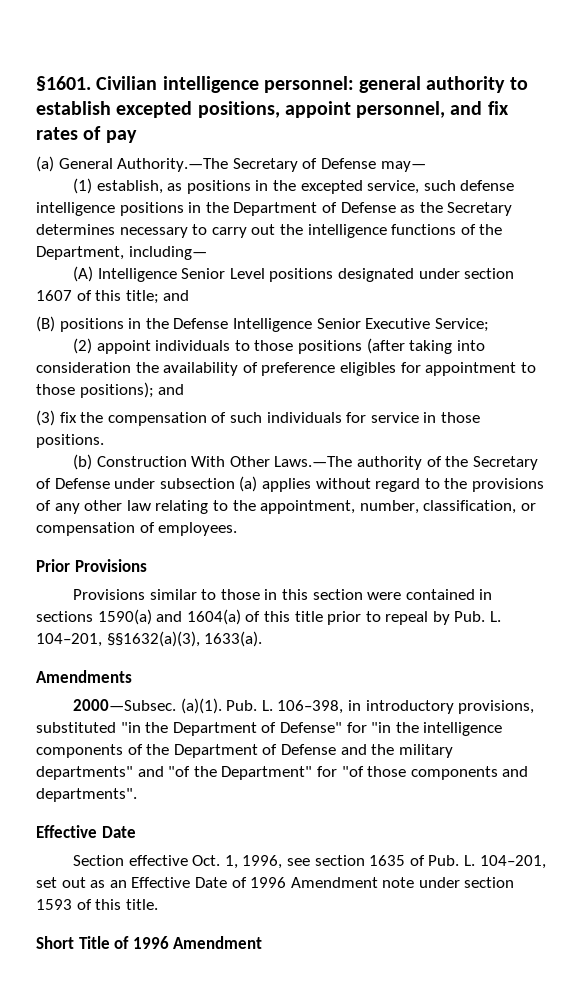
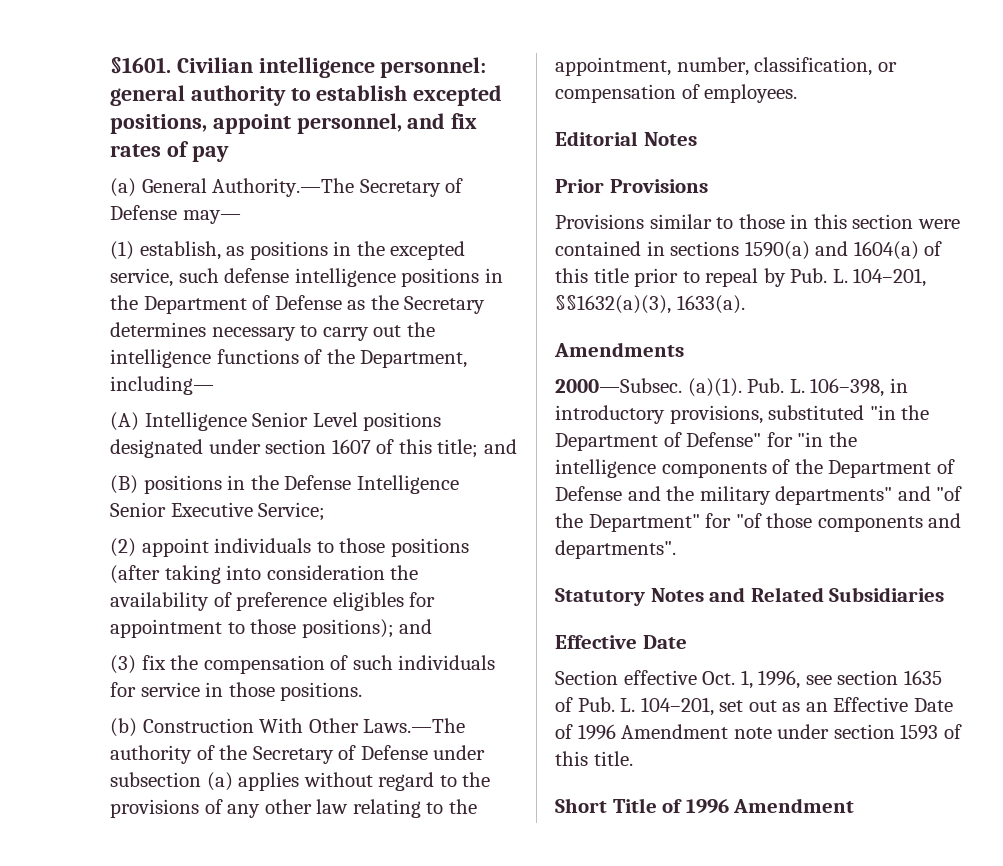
(238, 529) none -> [555,131,697,146] // Editorial Notes
(137, 795) none -> [555,587,945,606] // Statutory Notes and Related Subsidiaries

